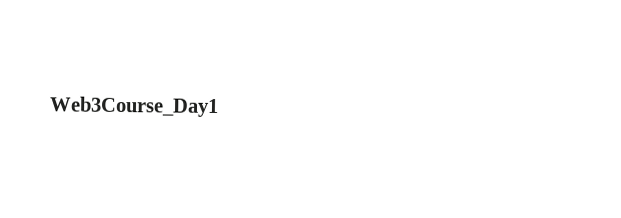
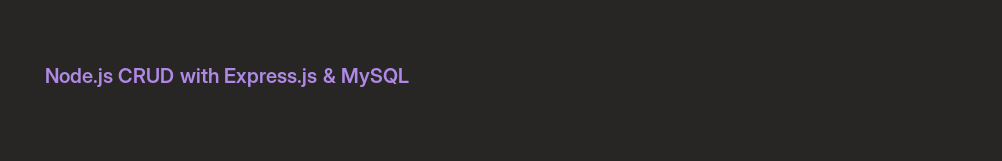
[49,96,219,118] Web3Course_Day1 -> [45,68,409,88] Node.js CRUD with Express.js & MySQL

